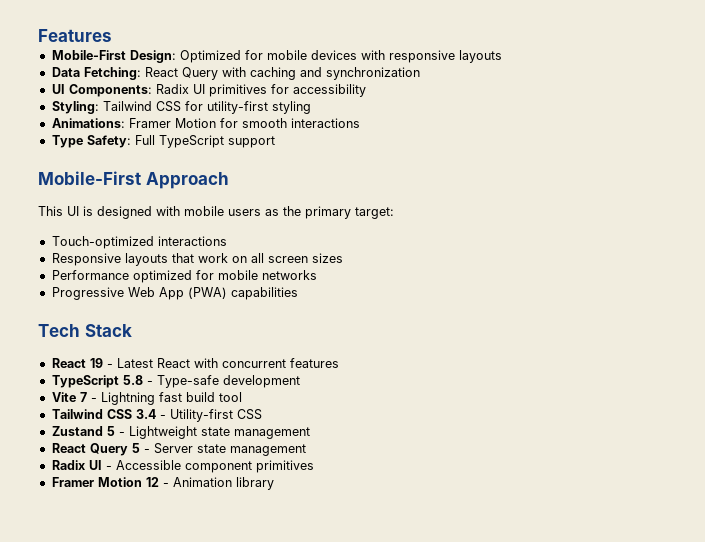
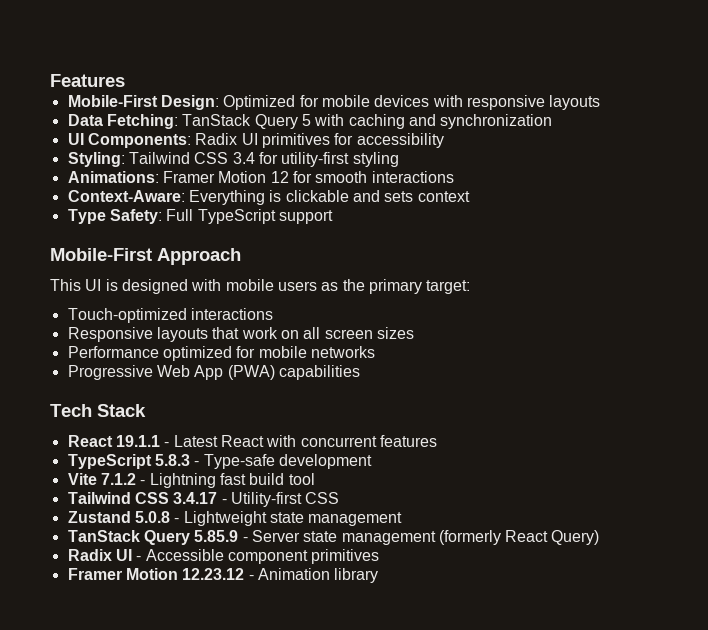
[144,67,218,80] React Query -> [182,114,311,129] TanStack Query 5
(181, 106) none -> [232,152,255,164] 3.4
(216, 123) none -> [270,171,289,183] 12
(360, 123) none -> [67,190,470,205] // Context-Aware: Everything is clickable and sets context
[89,358,103,368] 19 -> [115,435,160,447] 19.1.1
[122,375,143,385] 5.8 -> [154,454,190,466] 5.8.3
[79,392,87,402] 7 -> [100,473,136,485] 7.1.2
[135,409,156,419] 3.4 -> [173,492,218,504] 3.4.17
[106,426,115,436] 5 -> [134,511,170,523] 5.0.8
[51,443,140,456] React Query 5 -> [67,530,239,545] TanStack Query 5.85.9
(306, 450) none -> [438,530,600,545] (formerly React Query)
[145,477,159,487] 12 -> [182,568,245,580] 12.23.12

